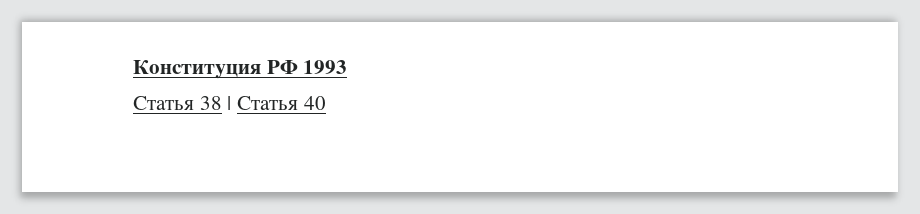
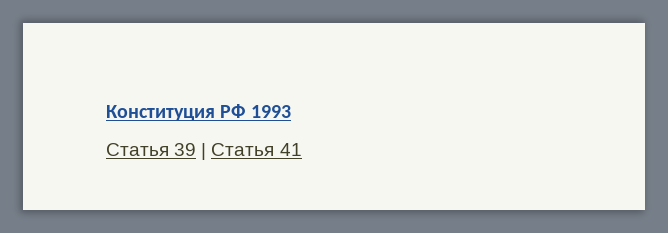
[199,96,222,110] 38 -> [174,143,197,156] 39
[303,96,326,110] 40 -> [279,143,302,156] 41

